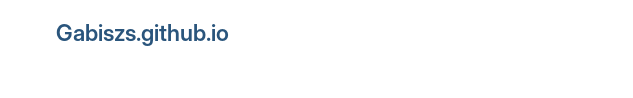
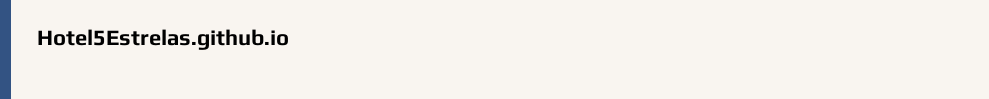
[56,24,229,46] Gabiszs.github.io -> [37,29,289,50] Hotel5Estrelas.github.io

